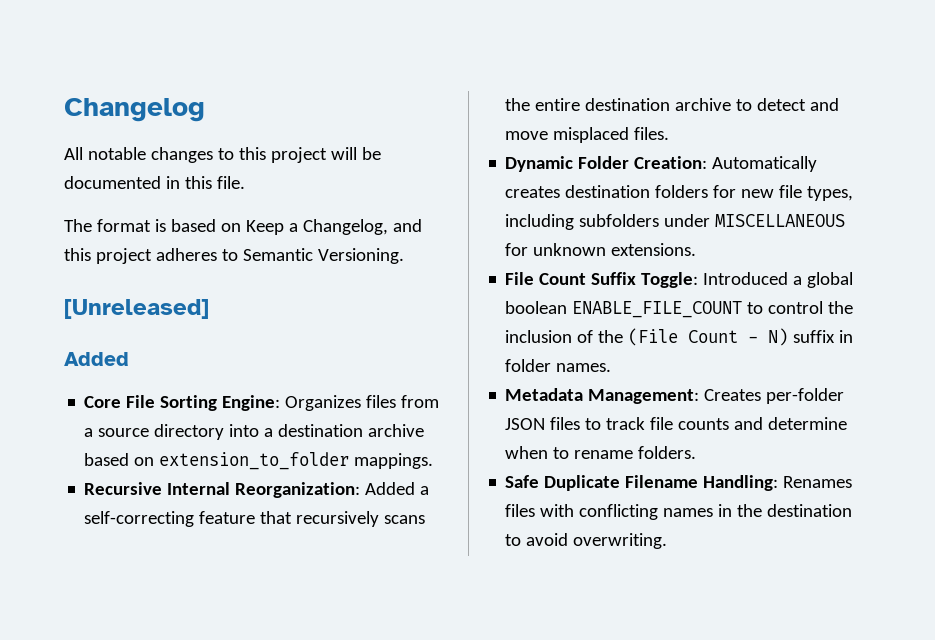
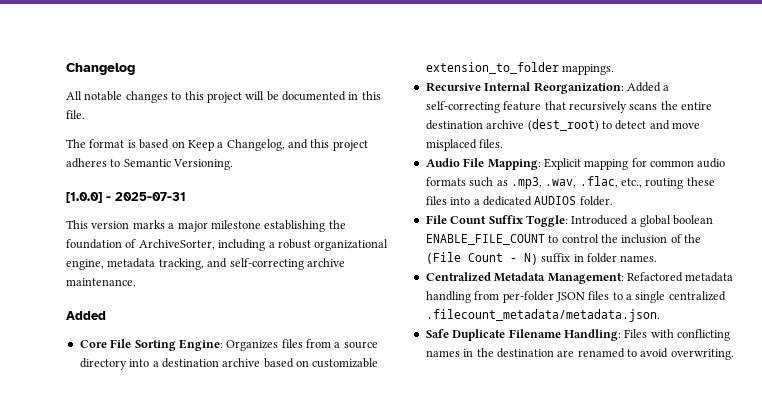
[64,299,209,319] [Unreleased] -> [66,192,186,203] [66,220,346,232] [66,239,389,251] [66,258,345,270] [66,278,136,286] [1.0.0] - 2025-07-31 // This version marks a major milestone establishing the foundation of ArchiveSorter, including a robust organizational engine, metadata tracking, and self-correcting archive maintenance.
(155, 461) none -> [312,358,379,368] customizable
(732, 104) none -> [527,119,599,132] (dest_root)
[505,156,818,172] [505,185,854,201] [505,214,846,230] [505,243,697,256] Dynamic Folder Creation: Automatically creates destination folders for new file types, including subfolders under MISCELLANEOUS for unknown extensions. -> [425,158,726,170] [425,176,715,189] [425,196,613,206] Audio File Mapping: Explicit mapping for common audio formats such as .mp3, .wav, .flac, etc., routing these files into a dedicated AUDIOS folder.
(612, 367) none -> [425,272,491,282] Centralized
[704,388,845,404] [505,417,848,430] [505,446,697,459] Creates per-folder JSON files to track file counts and determine when to rename folders. -> [626,272,734,282] [425,291,726,303] [425,309,660,322] Refactored metadata handling from per-folder JSON files to a single centralized .filecount_metadata/metadata.json.
[783,476,853,488] [505,504,536,517] Renames files -> [624,329,648,338] Files
(853, 510) none -> [557,348,625,358] are renamed

